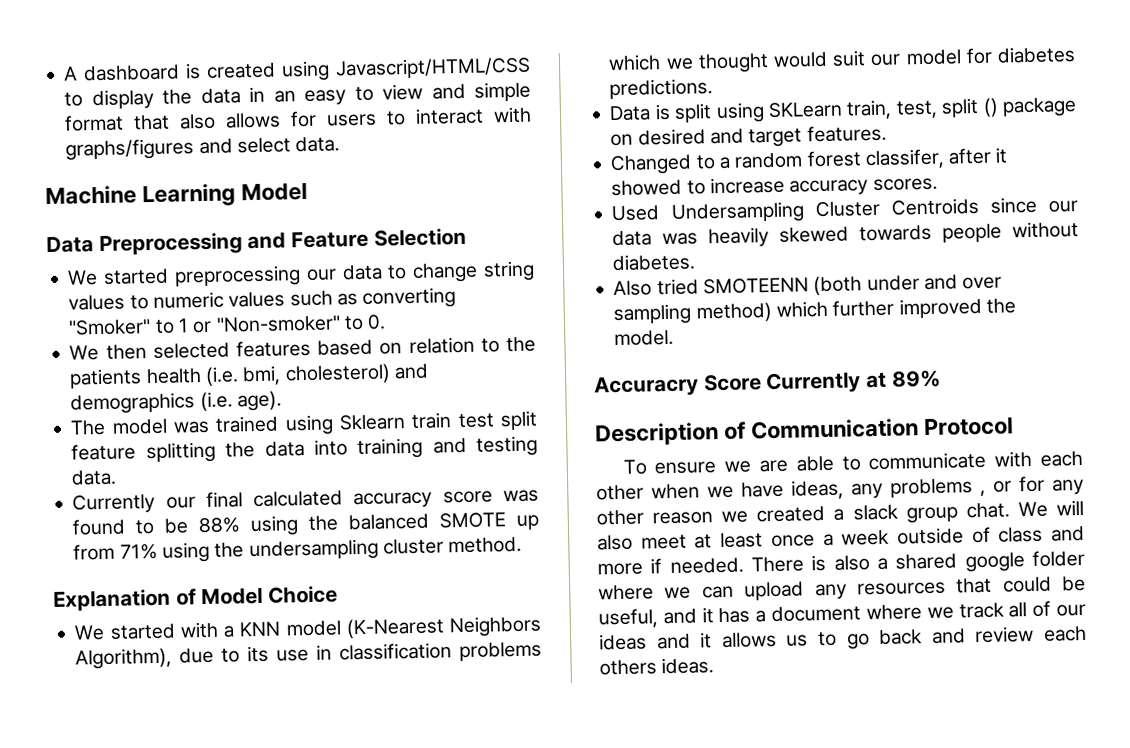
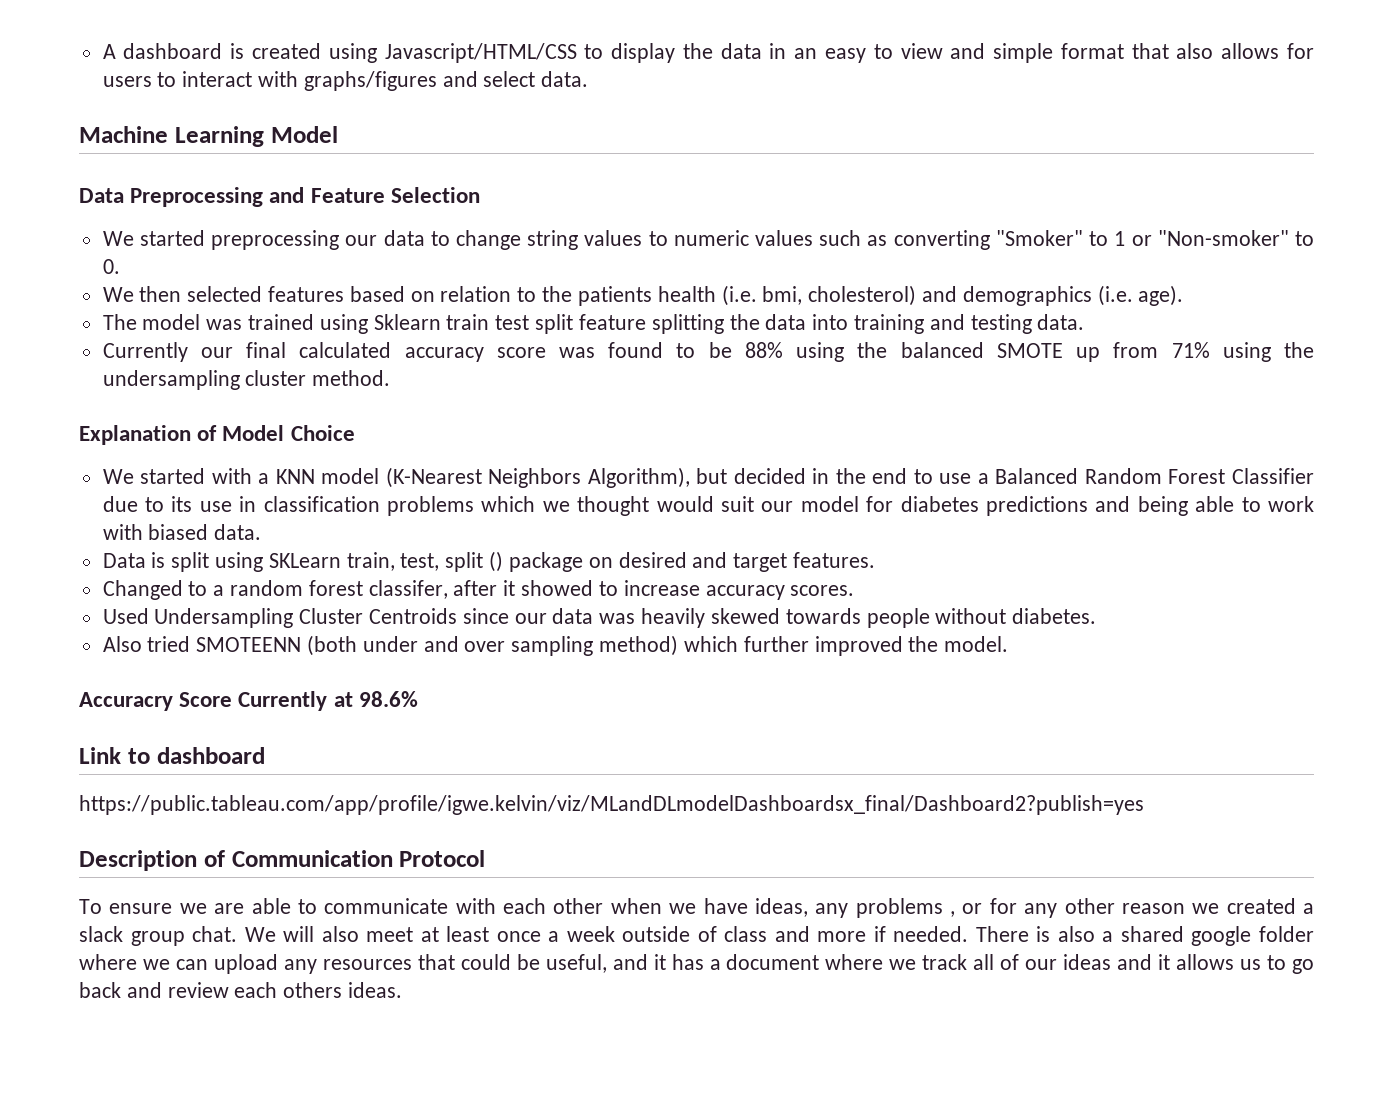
(173, 658) none -> [696,468,1315,484] but decided in the end to use a Balanced Random Forest Classifier
[609,78,714,100] predictions. -> [986,496,1314,516] [102,524,262,540] predictions and being able to work with biased data.
[890,369,941,388] 89% -> [358,691,418,707] [79,747,265,764] [79,795,1144,815] 98.6% // Link to dashboard // https://public.tableau.com/app/profile/igwe.kelvin/viz/MLandDLmodelDashboardsx_final/Dashboard2?publish=yes

